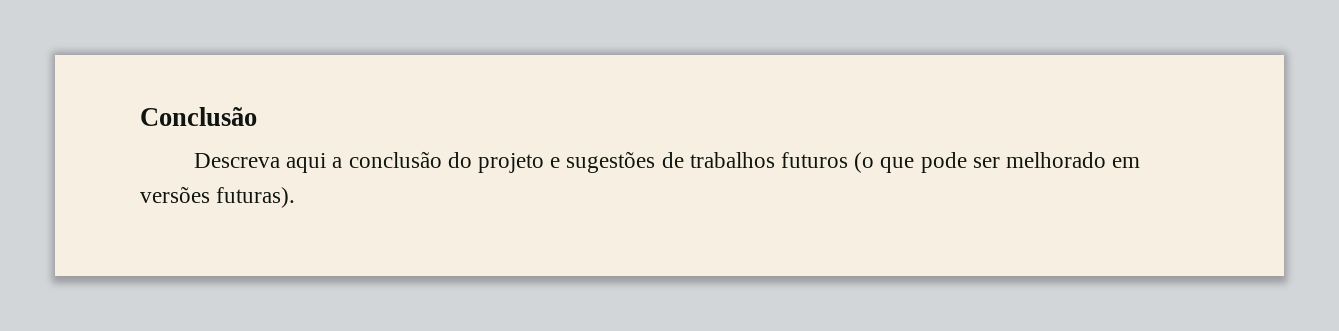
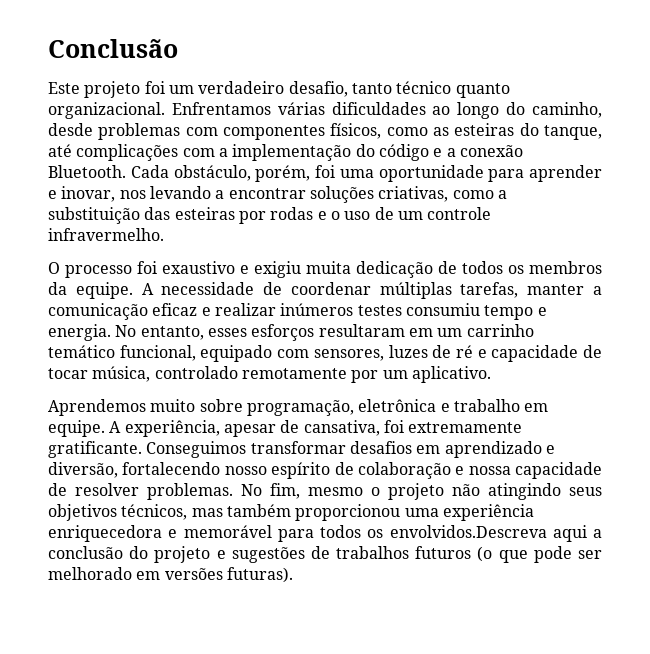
[193,153,280,168] Descreva -> [48,81,510,98] [48,102,602,119] [48,123,602,140] [48,144,523,161] [48,165,602,182] [48,186,507,203] [48,207,492,224] [48,228,164,241] [48,261,602,278] [48,282,602,299] [48,303,547,320] [48,324,534,341] [48,345,602,362] [48,366,491,383] [48,399,549,416] [48,420,523,437] [48,441,555,458] [48,462,602,479] [48,483,602,500] [48,504,534,521] [48,525,547,542] Este projeto foi um verdadeiro desafio, tanto técnico quanto organizacional. Enfrentamos várias dificuldades ao longo do caminho, desde problemas com componentes físicos, como as esteiras do tanque, até complicações com a implementação do código e a conexão Bluetooth. Cada obstáculo, porém, foi uma oportunidade para aprender e inovar, nos levando a encontrar soluções criativas, como a substituição das esteiras por rodas e o uso de um controle infravermelho. // O processo foi exaustivo e exigiu muita dedicação de todos os membros da equipe. A necessidade de coordenar múltiplas tarefas, manter a comunicação eficaz e realizar inúmeros testes consumiu tempo e energia. No entanto, esses esforços resultaram em um carrinho temático funcional, equipado com sensores, luzes de ré e capacidade de tocar música, controlado remotamente por um aplicativo. // Aprendemos muito sobre programação, eletrônica e trabalho em equipe. A experiência, apesar de cansativa, foi extremamente gratificante. Conseguimos transformar desafios em aprendizado e diversão, fortalecendo nosso espírito de colaboração e nossa capacidade de resolver problemas. No fim, mesmo o projeto não atingindo seus objetivos técnicos, mas também proporcionou uma experiência enriquecedora e memorável para todos os envolvidos.Descreva

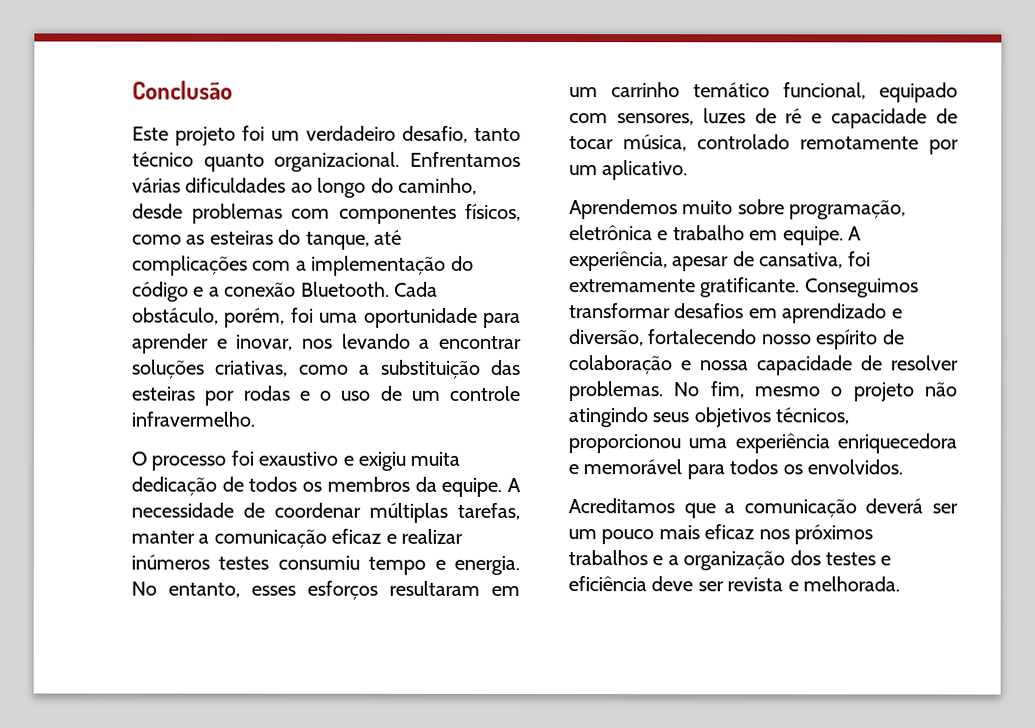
[191,504,291,517] mas também -> (850, 416) none
[389,525,602,542] [48,546,602,563] [48,567,293,583] envolvidos.Descreva aqui a conclusão do projeto e sugestões de trabalhos futuros (o que pode ser melhorado em versões futuras). -> [807,459,903,475] [568,498,958,519] [568,524,873,545] [568,550,892,571] [568,576,900,592] envolvidos. // Acreditamos que a comunicação deverá ser um pouco mais eficaz nos próximos trabalhos e a organização dos testes e eficiência deve ser revista e melhorada.

